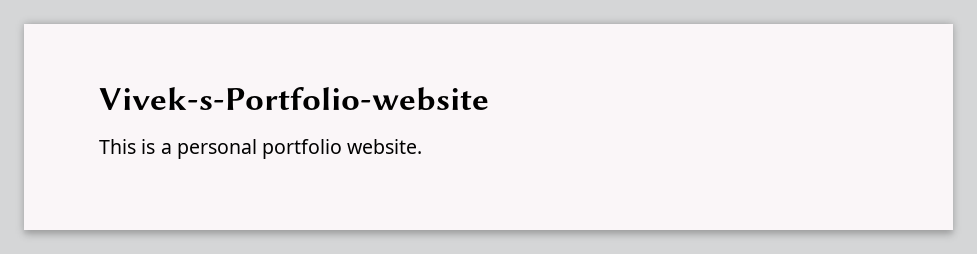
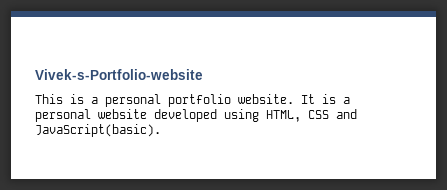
(423, 146) none -> [301,94,350,104] [35,109,357,122] [35,124,161,137] It is a personal website developed using HTML, CSS and JavaScript(basic).

